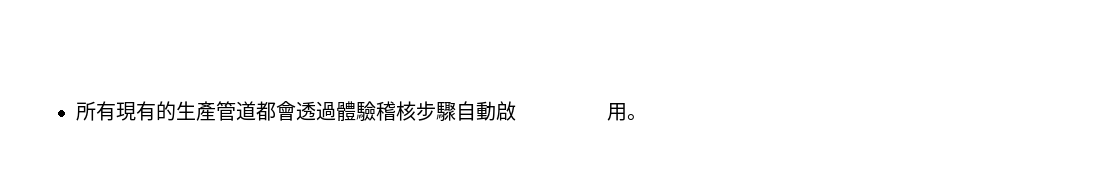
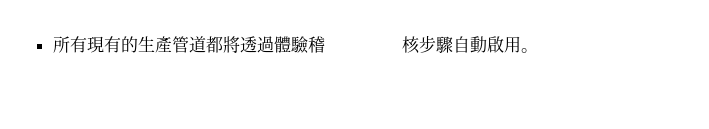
[276,101,296,121] 會 -> [222,36,240,53] 將

